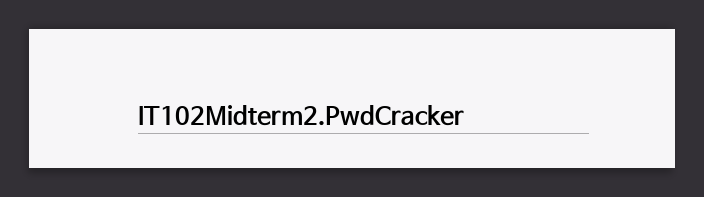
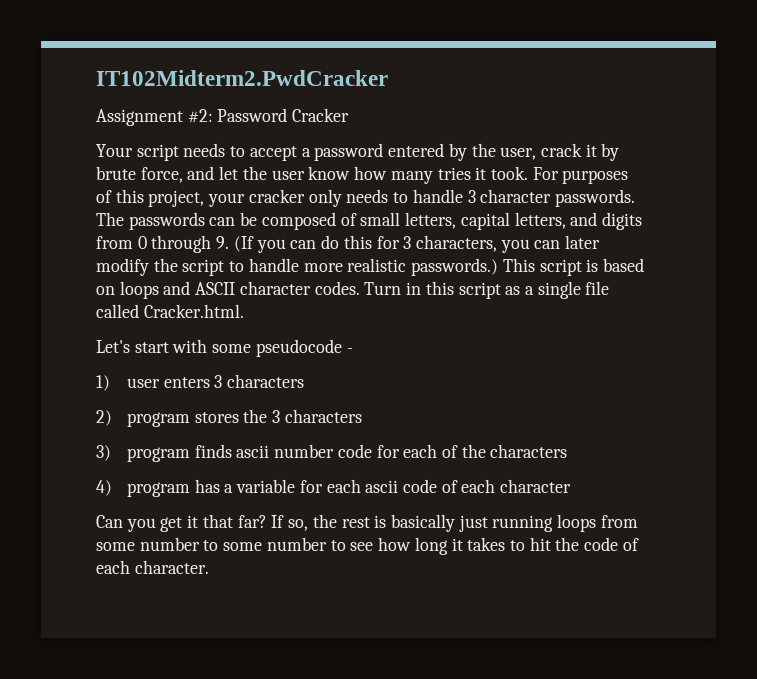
(464, 115) none -> [96,108,350,126] [96,143,620,161] [96,166,629,184] [96,189,635,207] [96,212,642,230] [96,235,601,253] [96,258,644,276] [96,281,610,299] [96,304,244,318] [96,339,353,357] [96,374,305,391] [96,409,362,427] [96,444,568,462] [96,479,572,497] [96,514,638,532] [96,537,639,555] [96,560,209,574] // Assignment #2: Password Cracker // Your script needs to accept a password entered by the user, crack it by brute force, and let the user know how many tries it took. For purposes of this project, your cracker only needs to handle 3 character passwords. The passwords can be composed of small letters, capital letters, and digits from 0 through 9. (If you can do this for 3 characters, you can later modify the script to handle more realistic passwords.) This script is based on loops and ASCII character codes. Turn in this script as a single file called Cracker.html. // Let's start with some pseudocode - // 1) user enters 3 characters // 2) program stores the 3 characters // 3) program finds ascii number code for each of the characters // 4) program has a variable for each ascii code of each character // Can you get it that far? If so, the rest is basically just running loops from some number to some number to see how long it takes to hit the code of each character.

